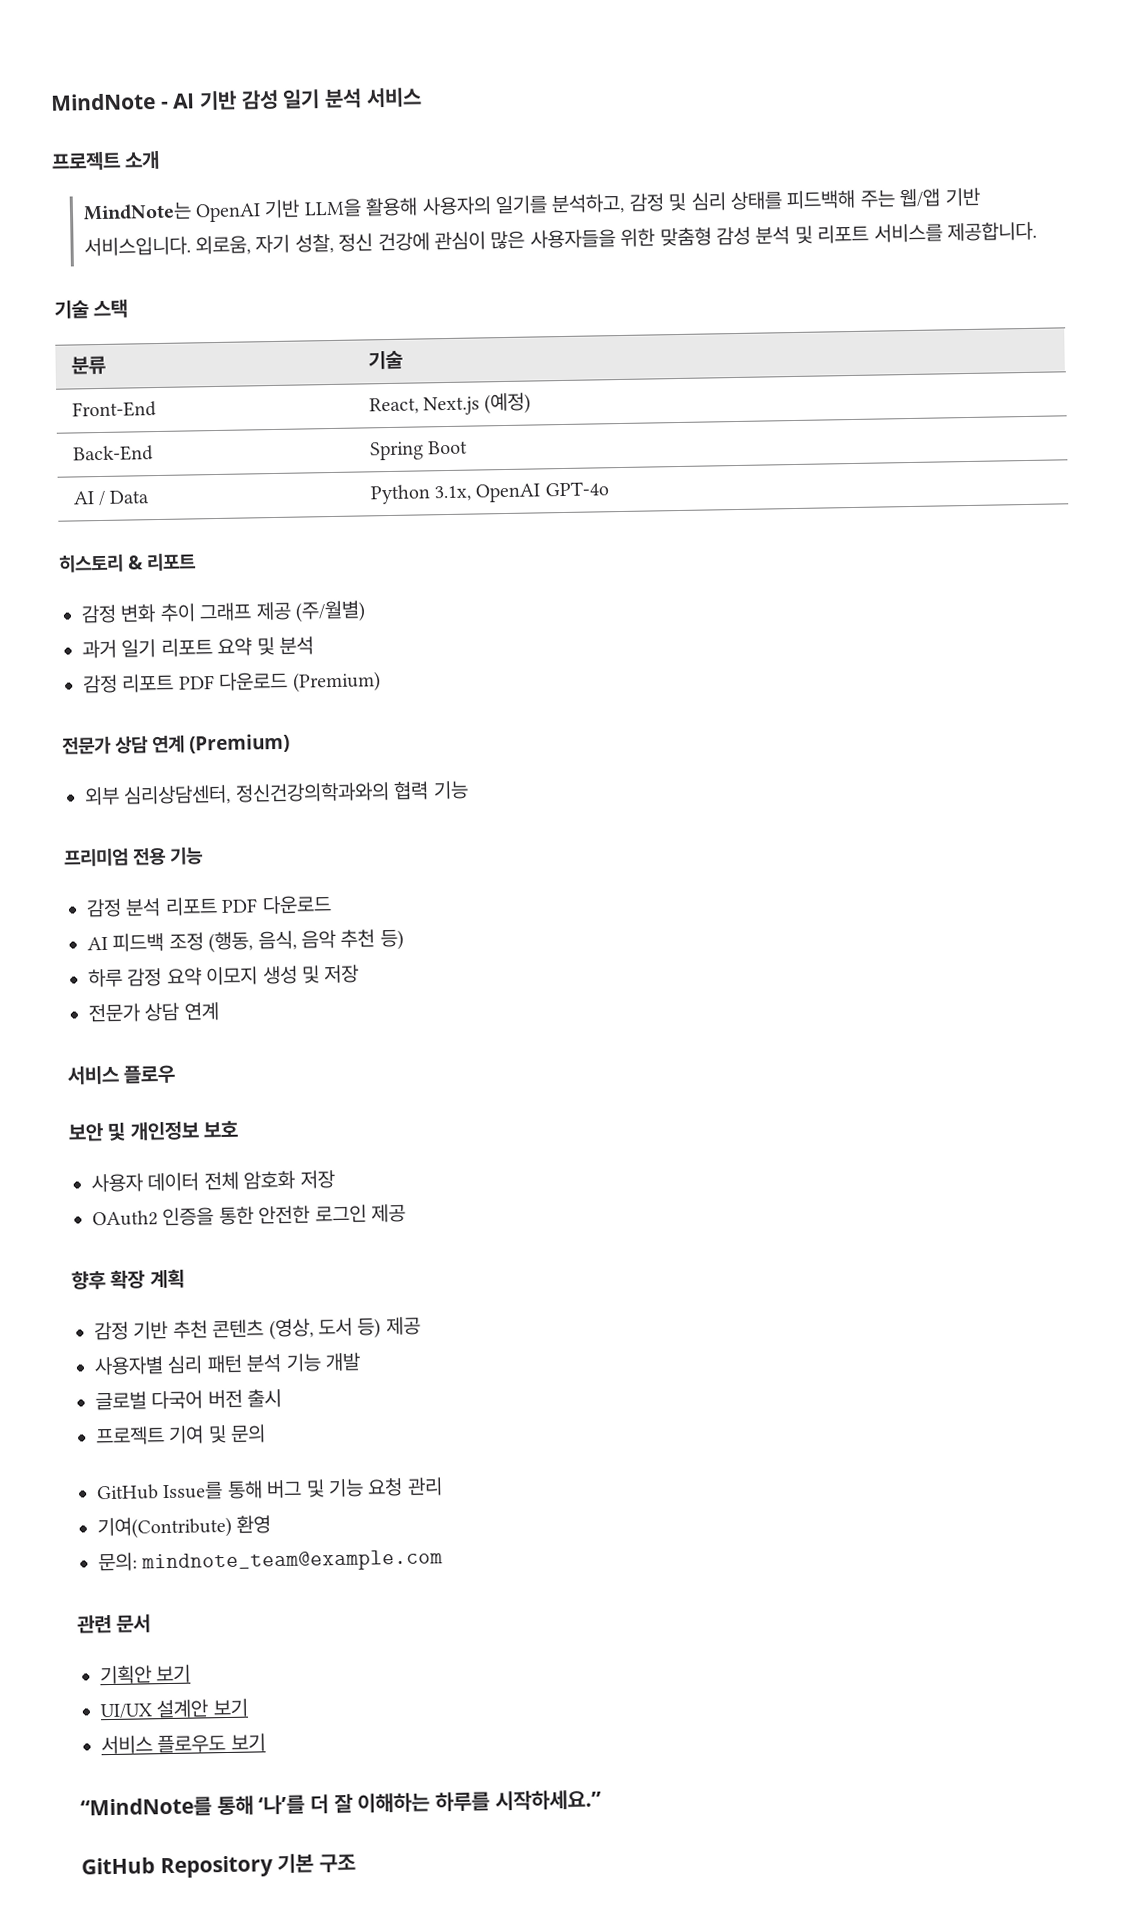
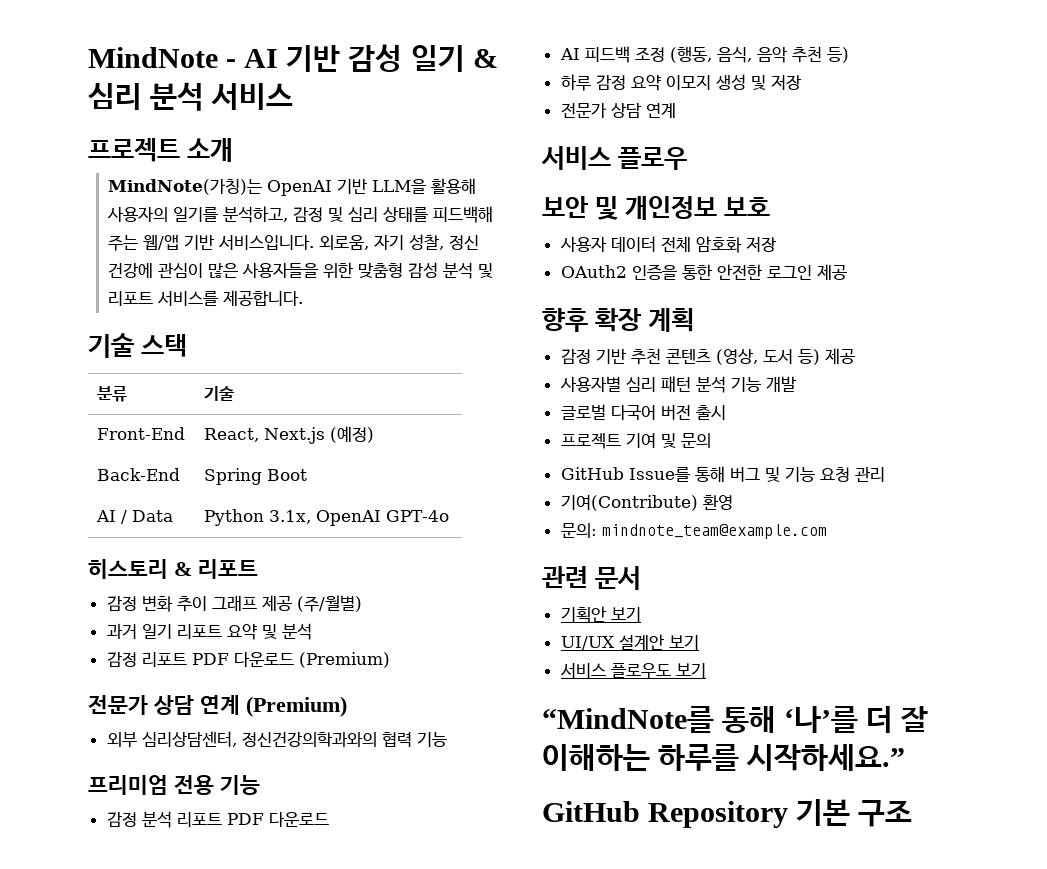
(321, 99) none -> [472,49,498,68] [88,83,142,110] & 심리
[82,201,192,222] MindNote는 -> [108,179,263,195] MindNote(가칭)는

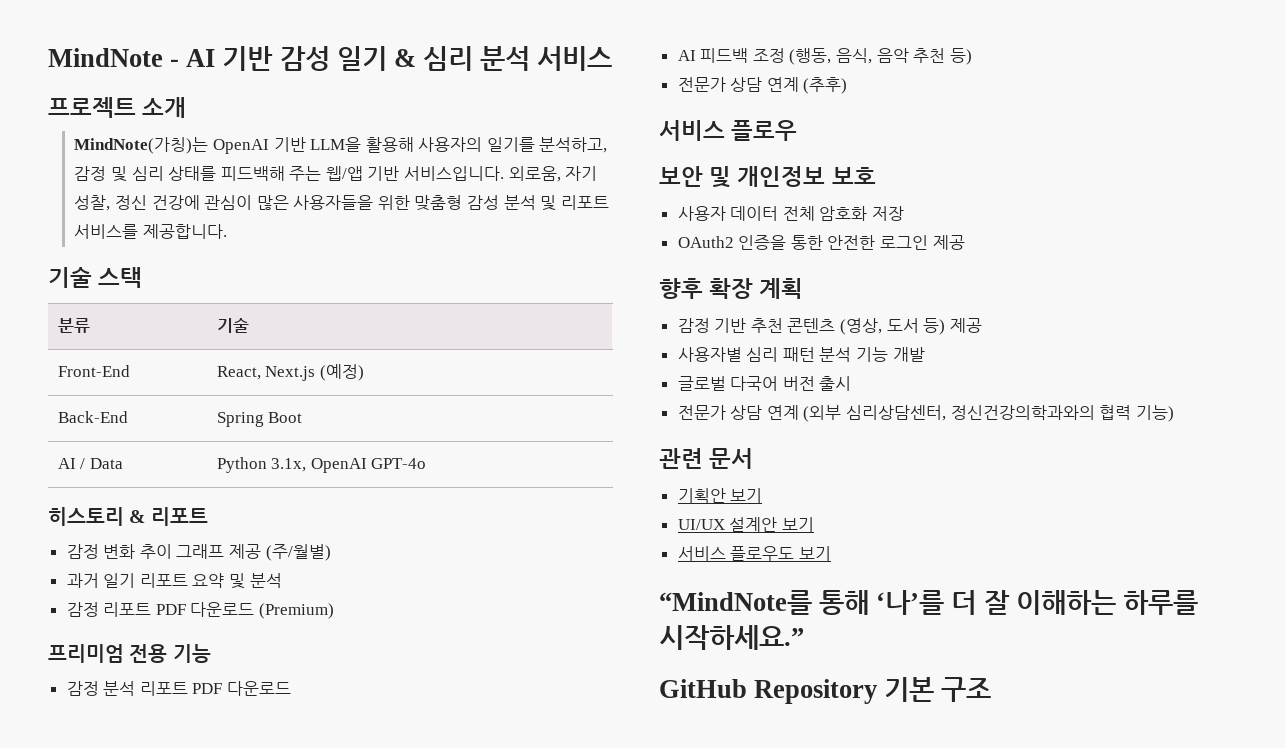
[88,695,347,717] [106,731,447,748] // 전문가 상담 연계 (Premium) // 외부 심리상담센터, 정신건강의학과와의 협력 기능 -> (335, 611) none
[560,74,801,91] [560,103,676,118] // 하루 감정 요약 이모지 생성 및 저장 // 전문가 상담 연계 -> [677,77,848,94] // 전문가 상담 연계 (추후)
[560,433,711,449] [560,466,885,482] [560,495,733,511] [560,523,827,539] 프로젝트 기여 및 문의 // GitHub Issue를 통해 버그 및 기능 요청 관리 // 기여(Contribute) 환영 // 문의: mindnote_team@example.com -> [677,405,1174,422] 전문가 상담 연계 (외부 심리상담센터, 정신건강의학과와의 협력 기능)

